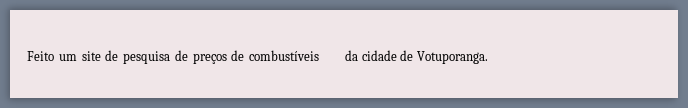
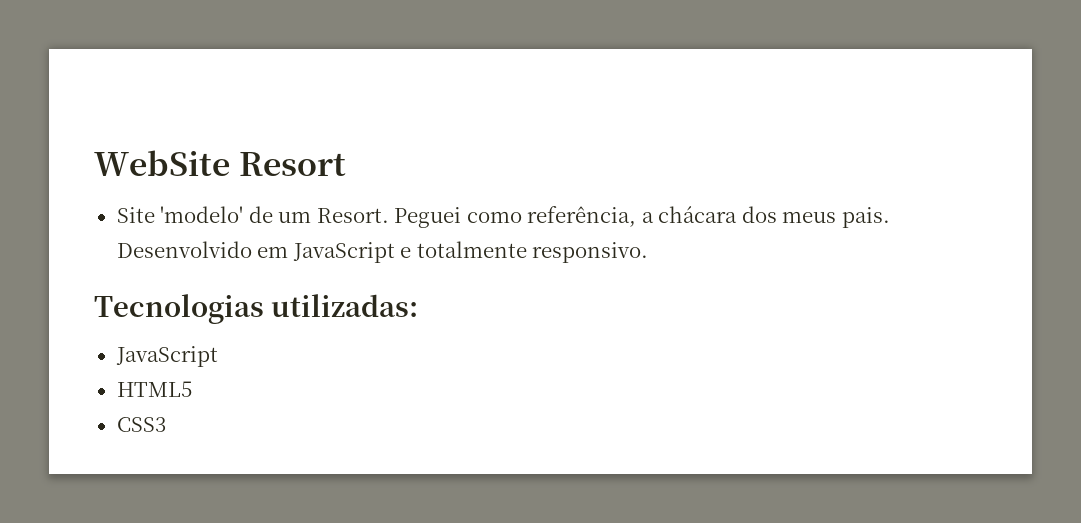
[27,50,488,64] Feito um site de pesquisa de preços de combustíveis da cidade de Votuporanga. -> [94,150,346,176] [116,206,890,228] [116,241,649,263] [94,294,419,324] [115,346,218,367] [116,381,192,397] [116,417,166,432] WebSite Resort // Site 'modelo' de um Resort. Peguei como referência, a chácara dos meus pais. Desenvolvido em JavaScript e totalmente responsivo. // Tecnologias utilizadas: // JavaScript // HTML5 // CSS3

